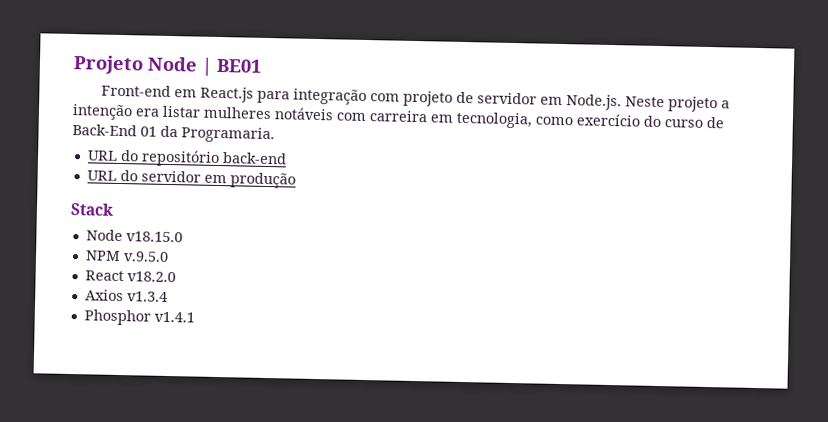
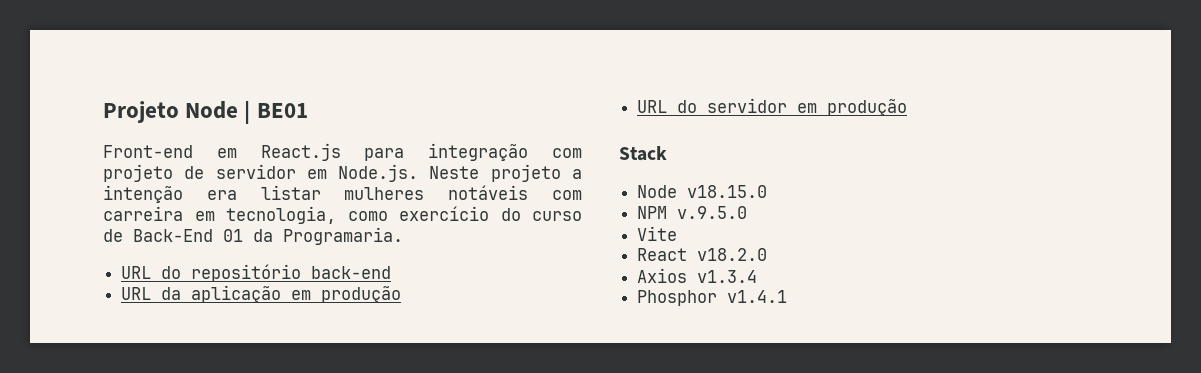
(287, 158) none -> [121,285,402,303] // URL da aplicação em produção
(169, 256) none -> [637,226,678,241] // Vite

